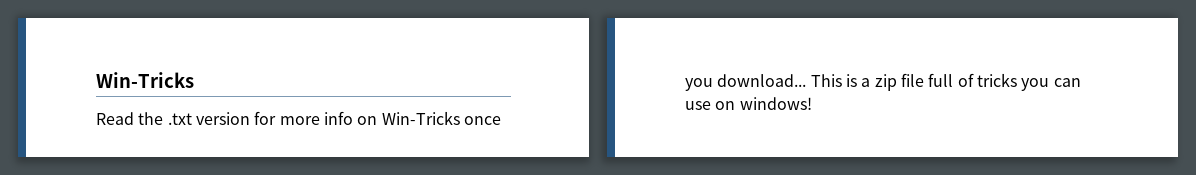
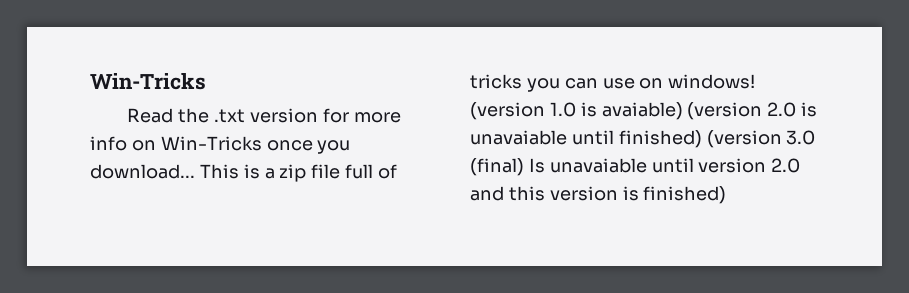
(812, 103) none -> [470,102,818,120] [470,130,816,148] [470,158,801,176] [470,186,727,204] (version 1.0 is avaiable) (version 2.0 is unavaiable until finished) (version 3.0 (final) Is unavaiable until version 2.0 and this version is finished)

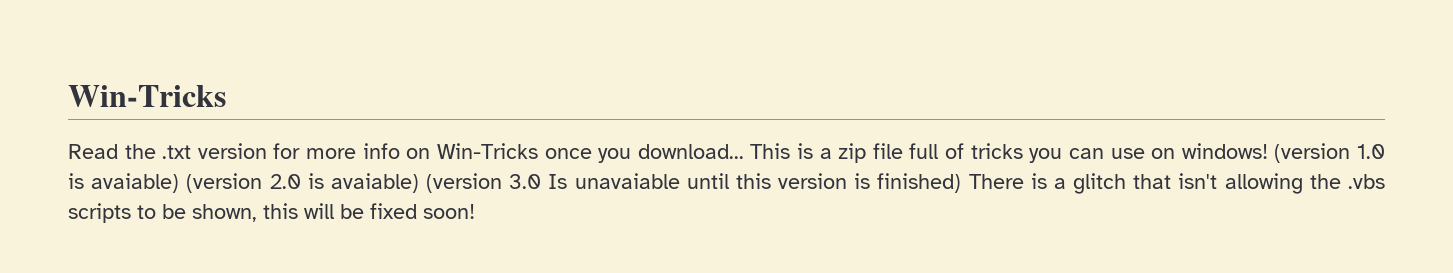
[470,130,702,148] unavaiable until finished) -> [330,173,419,193] avaiable)
[470,158,524,176] (final) -> (542, 181) none
[698,158,801,173] [470,186,504,201] version 2.0 and -> (729, 181) none
(727, 195) none -> [968,173,1385,194] [68,203,475,223] There is a glitch that isn't allowing the .vbs scripts to be shown, this will be fixed soon!

